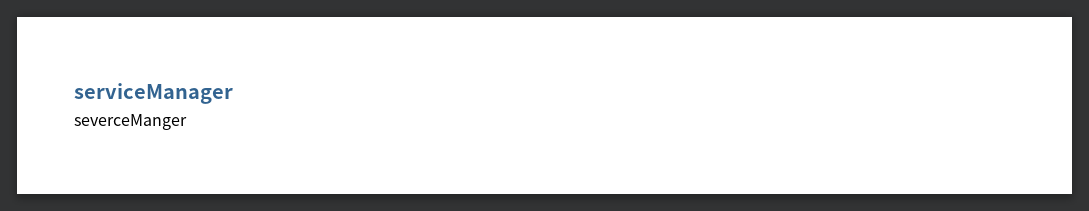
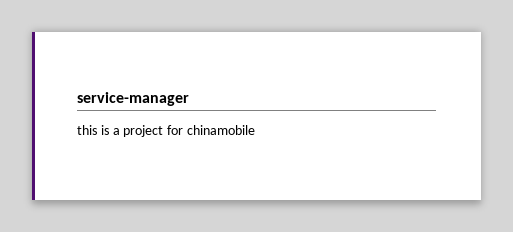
[74,83,233,104] [74,114,187,130] serviceManager // severceManger -> [77,92,189,106] [77,125,255,137] service-manager // this is a project for chinamobile

